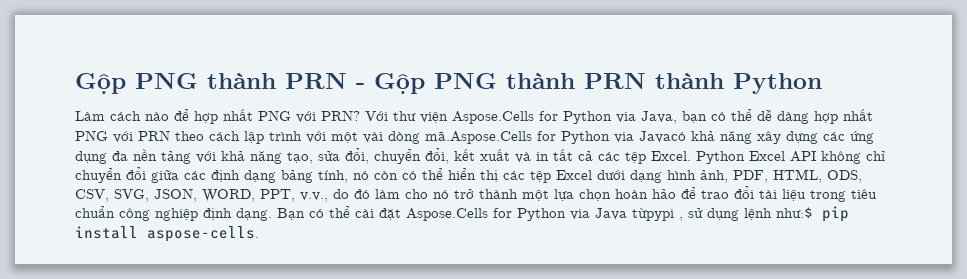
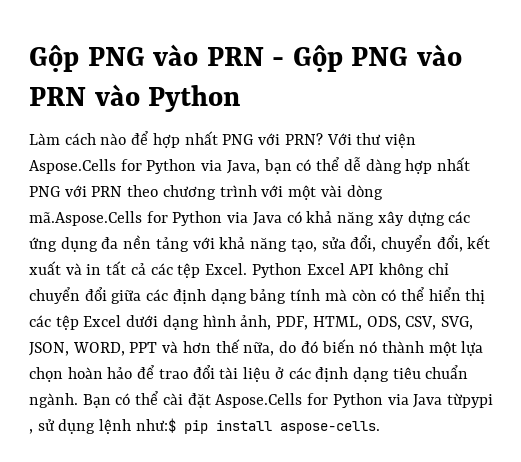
[75,72,276,94] Gộp PNG thành -> [29,44,199,72] Gộp PNG vào
[506,72,724,89] thành PRN thành -> [416,44,462,66] [29,84,140,106] vào PRN vào
[209,131,264,144] cách lập -> [162,185,216,200] chương
[639,131,686,143] Javacó -> [252,211,302,226] Java có
[318,170,369,183] tính, nó -> [290,289,347,301] tính mà
[260,189,474,202] PPT, v.v., do đó làm cho nó trở -> [129,339,378,356] PPT và hơn thế nữa, do đó biến nó
[810,189,877,202] [75,206,272,221] trong tiêu chuẩn công nghiệp định dạng. -> [274,365,469,382] [29,393,78,408] ở các định dạng tiêu chuẩn ngành.

